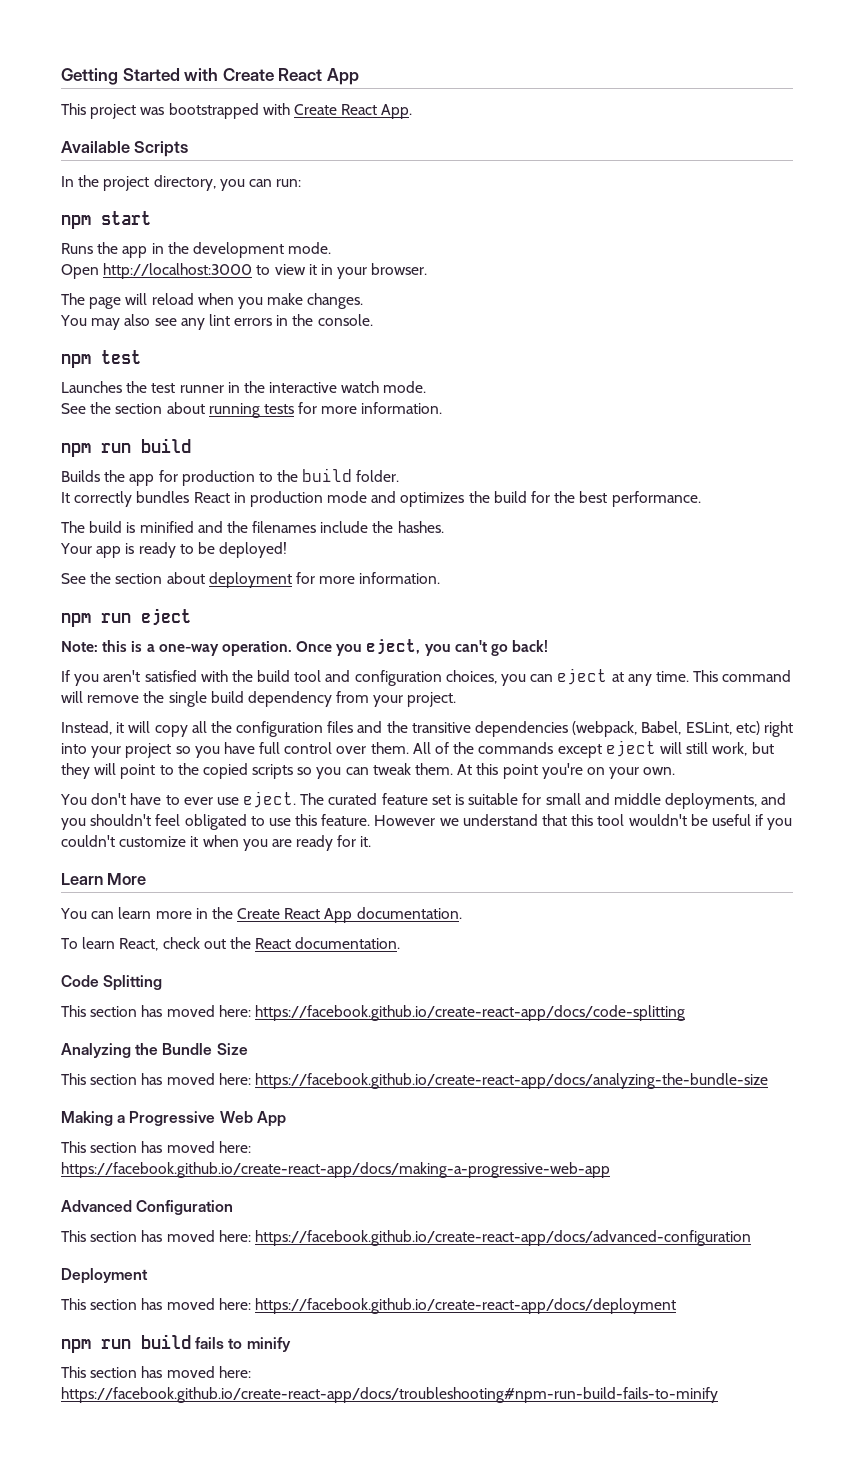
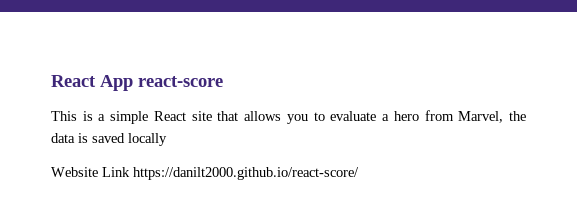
[61,68,359,85] [61,103,413,119] [61,141,189,157] [61,175,302,191] [61,211,151,229] [61,242,332,258] [61,263,428,279] [61,293,364,309] [60,314,373,330] [61,350,141,368] [61,381,427,393] [61,402,443,418] [61,438,191,457] [61,468,400,486] [61,491,701,507] [61,521,444,533] [60,542,288,558] [61,572,441,588] [61,608,191,627] [61,639,549,656] [61,668,792,686] [61,691,457,707] [61,721,793,737] [61,740,774,758] [61,763,676,779] [60,791,787,809] [61,814,793,830] [61,835,372,851] [61,873,147,885] [60,907,462,923] [61,937,401,951] [61,975,163,991] [61,1005,685,1021] [61,1043,248,1058] [61,1073,768,1089] [61,1111,286,1127] [61,1141,251,1153] [61,1162,610,1178] [61,1200,234,1215] [61,1230,751,1246] [61,1268,148,1284] [61,1298,676,1314] [61,1334,291,1353] [61,1366,251,1378] [61,1387,718,1403] Getting Started with Create React App // This project was bootstrapped with Create React App. // Available Scripts // In the project directory, you can run: // npm start // Runs the app in the development mode. // Open http://localhost:3000 to view it in your browser. // The page will reload when you make changes. // You may also see any lint errors in the console. // npm test // Launches the test runner in the interactive watch mode. // See the section about running tests for more information. // npm run build // Builds the app for production to the build folder. // It correctly bundles React in production mode and optimizes the build for the best performance. // The build is minified and the filenames include the hashes. // Your app is ready to be deployed! // See the section about deployment for more information. // npm run eject // Note: this is a one-way operation. Once you eject, you can't go back! // If you aren't satisfied with the build tool and configuration choices, you can eject at any time. This command will remove the single build dependency from your project. // Instead, it will copy all the configuration files and the transitive dependencies (webpack, Babel, ESLint, etc) right into your project so you have full control over them. All of the commands except eject will still work, but they will point to the copied scripts so you can tweak them. At this point you're on your own. // You don't have to ever use eject. The curated feature set is suitable for small and middle deployments, and you shouldn't feel obligated to use this feature. However we understand that this tool wouldn't be useful if you couldn't customize it when you are ready for it. // Learn More // You can learn more in the Create React App documentation. // To learn React, check out the React documentation. // Code Splitting // This section has moved here: https://facebook.github.io/create-react-app/docs/code-splitting // Analyzing the Bundle Size // This section has moved here: https://facebook.github.io/create-react-app/docs/analyzing-the-bundle-size // Making a Progressive Web App // This section has moved here: https://facebook.github.io/create-react-app/docs/making-a-progressive-web-app // Advanced Configuration // This section has moved here: https://facebook.github.io/create-react-app/docs/advanced-configuration // Deployment // This section has moved here: https://facebook.github.io/create-react-app/docs/deployment // npm run build fails to minify // This section has moved here: https://facebook.github.io/create-react-app/docs/troubleshooting#npm-run-build-fails-to-minify -> [51,75,223,91] [51,110,526,124] [51,133,167,146] [51,167,359,180] React App react-score // This is a simple React site that allows you to evaluate a hero from Marvel, the data is saved locally // Website Link https://danilt2000.github.io/react-score/

